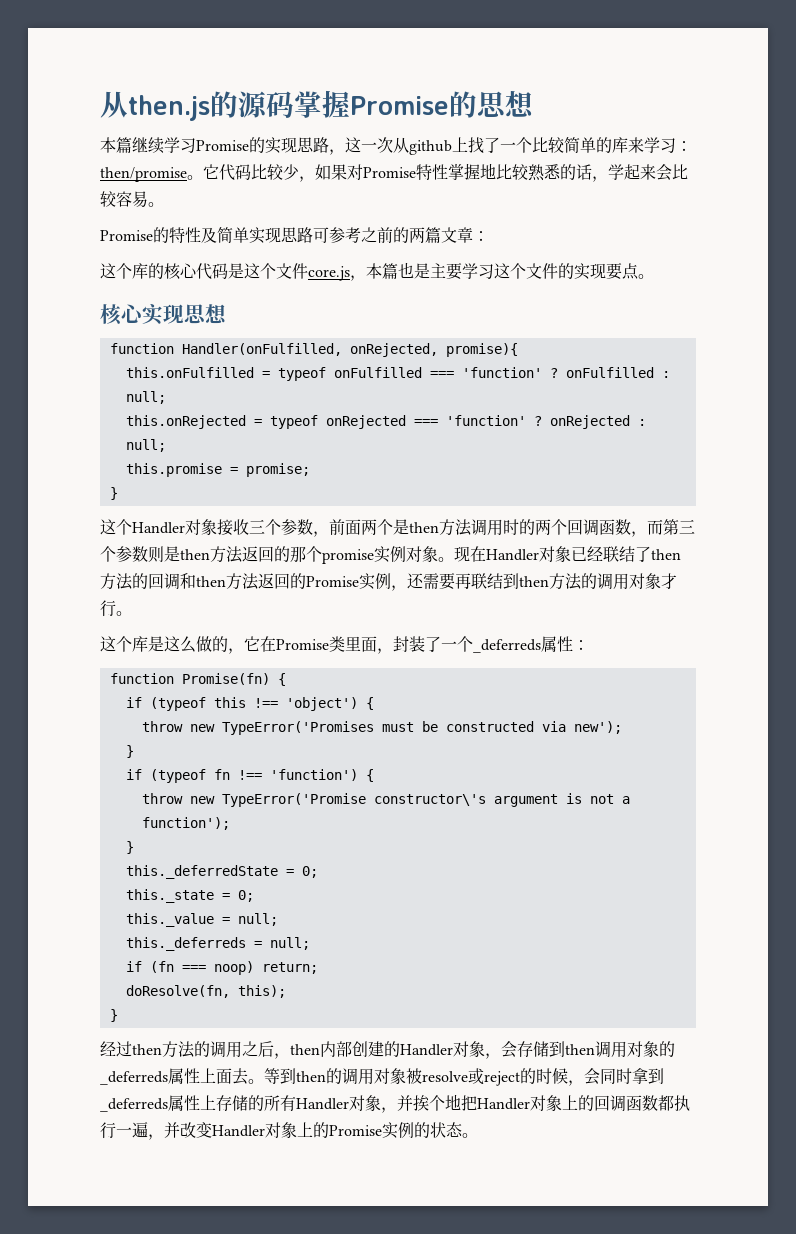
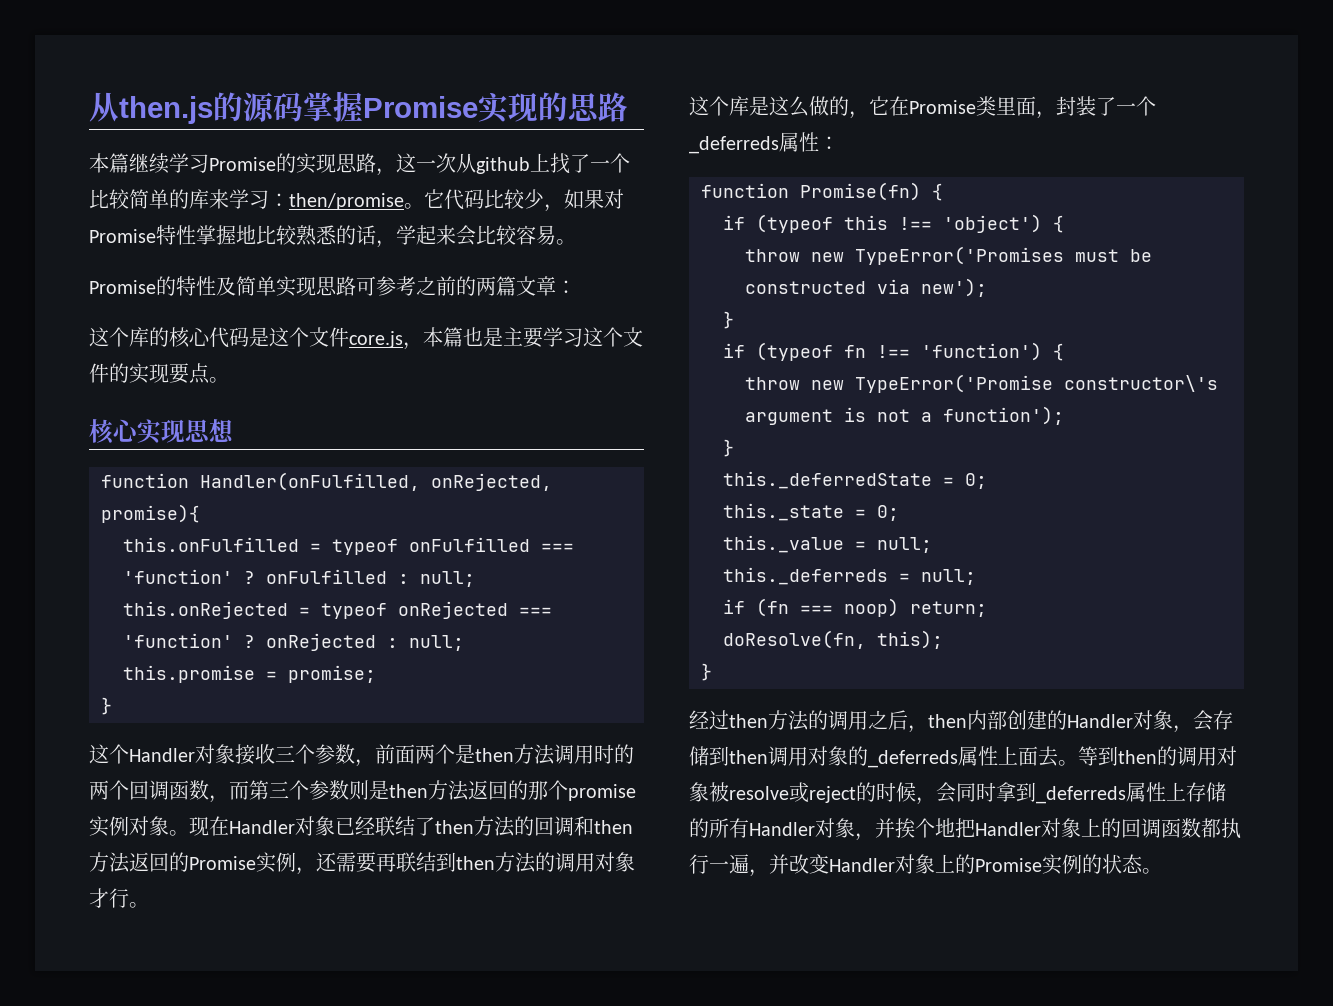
[449,90,534,118] 的思想 -> [478,92,628,124] 实现的思路

